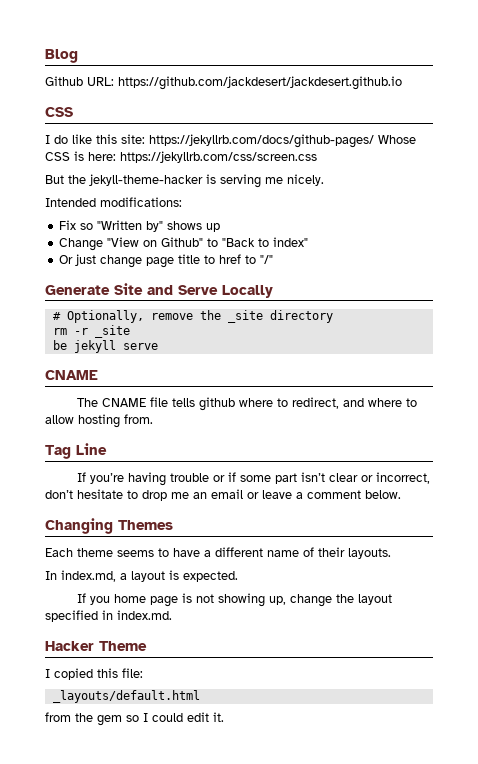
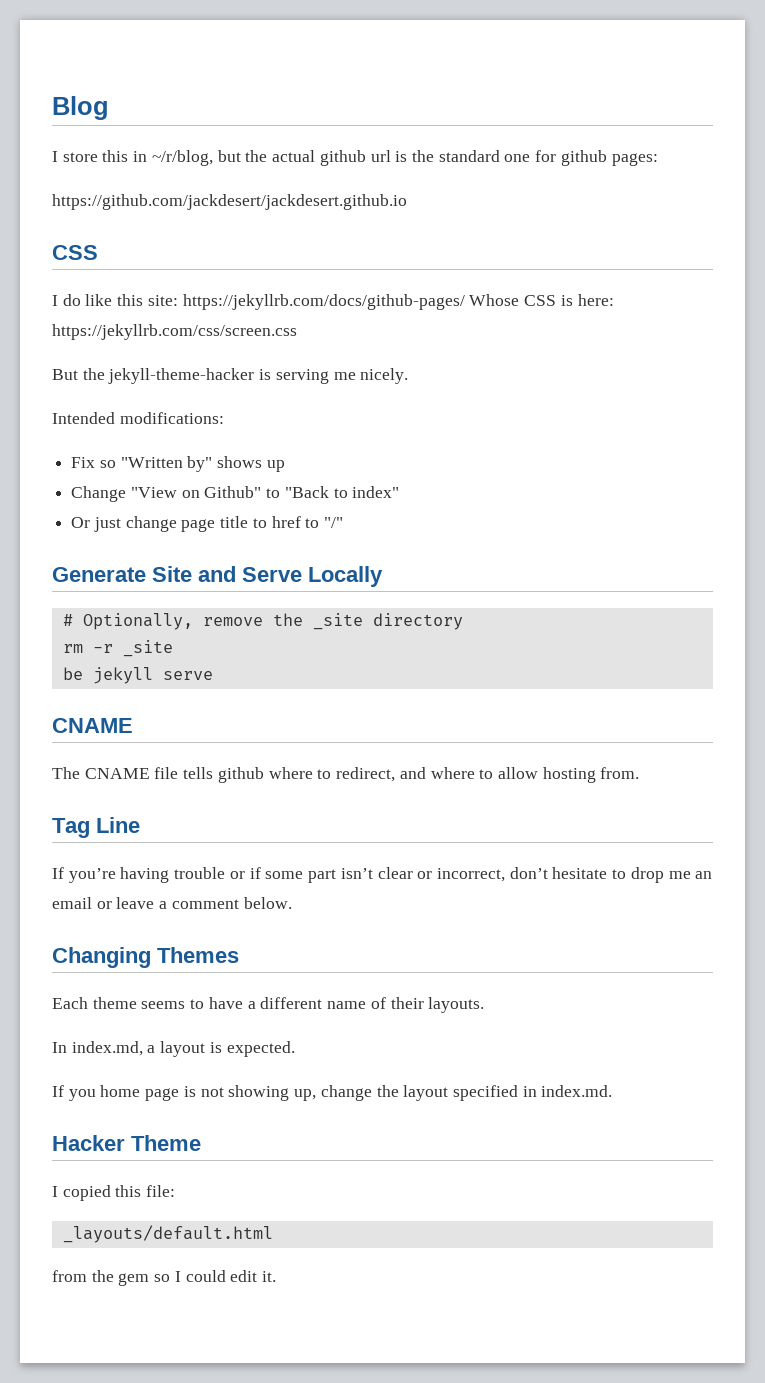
[45,76,114,86] Github URL: -> [52,150,658,166] I store this in ~/r/blog, but the actual github url is the standard one for github pages: //

